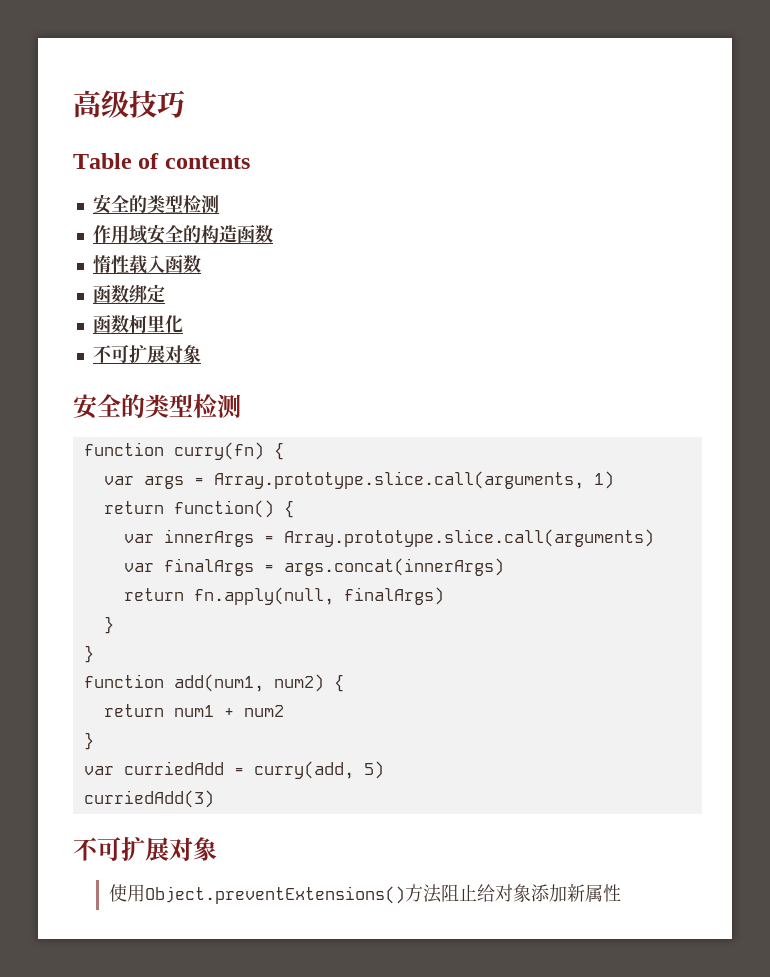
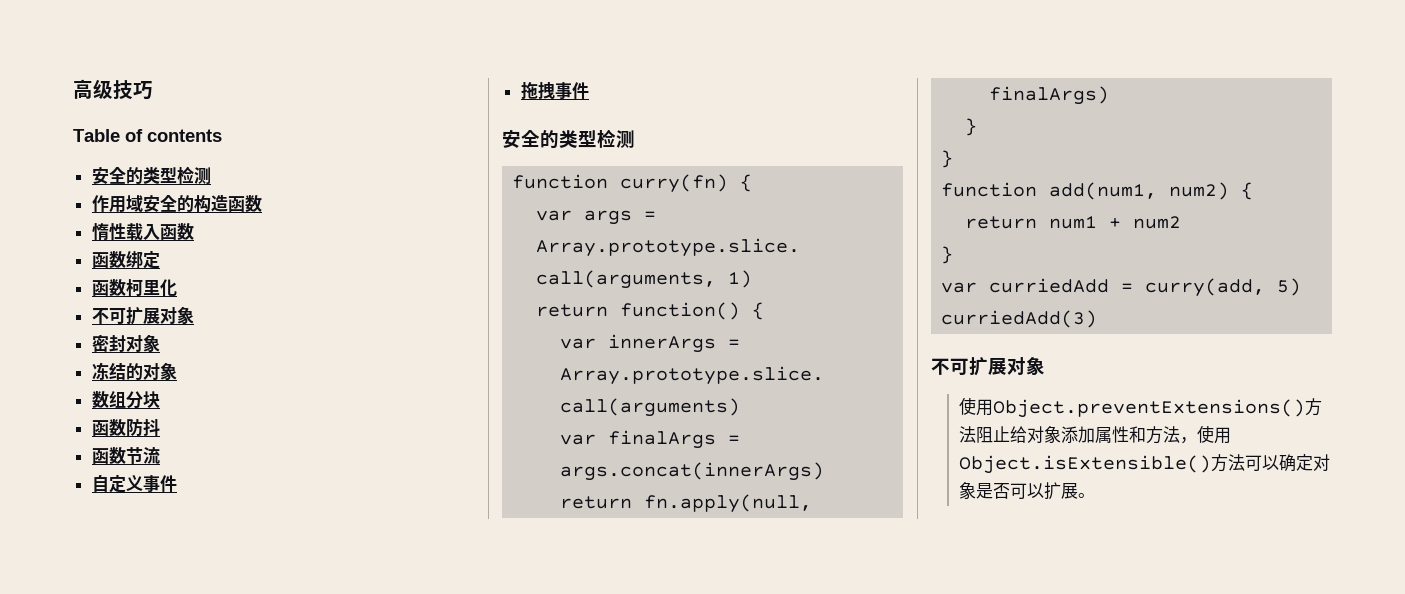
(201, 354) none -> [91,334,160,352] [91,362,177,380] [91,391,160,409] [91,419,160,436] [91,447,160,464] [91,474,177,493] [520,82,589,99] // 密封对象 // 冻结的对象 // 数组分块 // 函数防抖 // 函数节流 // 自定义事件 // 拖拽事件
[566,884,621,902] 新属性 -> [1094,425,1231,444] [958,454,1330,474] [958,482,1095,500] 属性和方法，使用Object.isExtensible()方法可以确定对象是否可以扩展。

